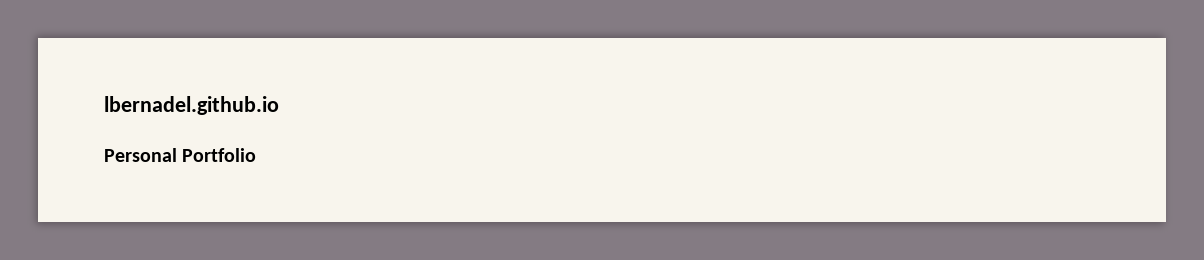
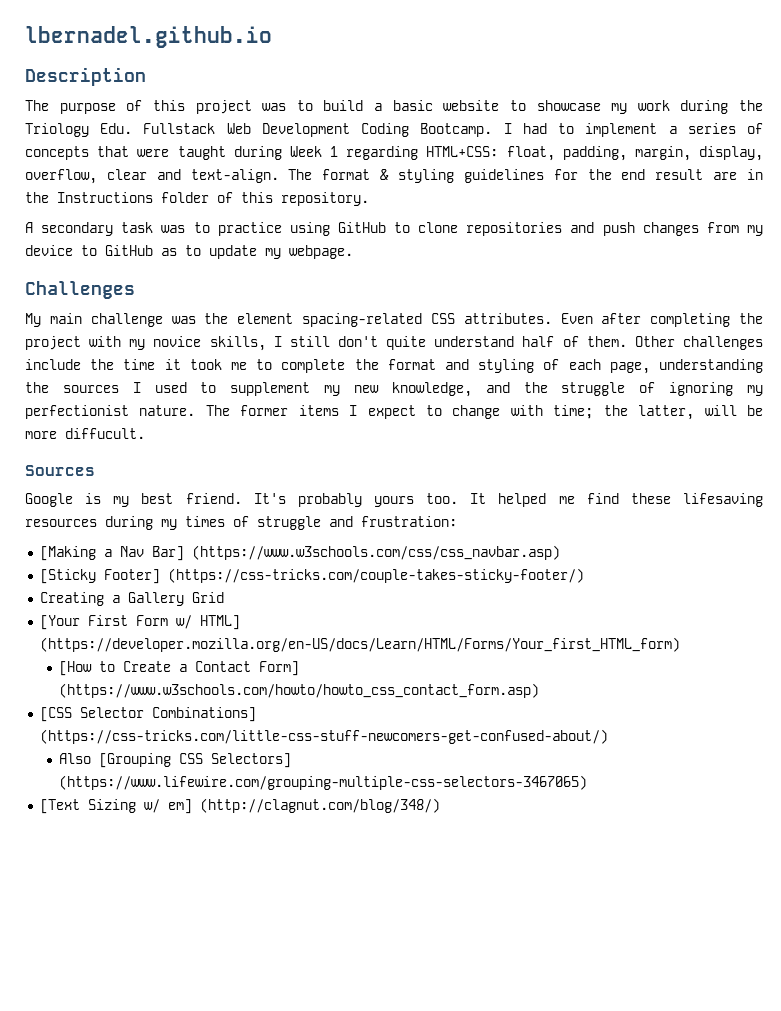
[104,148,257,162] Personal Portfolio -> [25,67,146,86] [25,100,763,114] [25,123,764,137] [25,146,763,161] [25,169,764,184] [25,192,369,206] [25,222,763,236] [25,245,353,259] [25,281,135,299] [25,313,764,327] [25,336,763,351] [25,359,764,374] [25,382,763,397] [25,405,764,420] [25,428,145,439] [25,465,95,476] [25,493,763,507] [25,516,457,530] [39,545,560,561] [39,568,584,584] [39,592,224,606] [39,615,240,630] [39,637,680,652] [59,661,300,676] [59,683,540,698] [39,707,256,722] [39,729,608,744] [59,753,292,768] [59,775,588,790] [39,798,440,814] Description // The purpose of this project was to build a basic website to showcase my work during the Triology Edu. Fullstack Web Development Coding Bootcamp. I had to implement a series of concepts that were taught during Week 1 regarding HTML+CSS: float, padding, margin, display, overflow, clear and text-align. The format & styling guidelines for the end result are in the Instructions folder of this repository. // A secondary task was to practice using GitHub to clone repositories and push changes from my device to GitHub as to update my webpage. // Challenges // My main challenge was the element spacing-related CSS attributes. Even after completing the project with my novice skills, I still don't quite understand half of them. Other challenges include the time it took me to complete the format and styling of each page, understanding the sources I used to supplement my new knowledge, and the struggle of ignoring my perfectionist nature. The former items I expect to change with time; the latter, will be more diffucult. // Sources // Google is my best friend. It's probably yours too. It helped me find these lifesaving resources during my times of struggle and frustration: // [Making a Nav Bar] (https://www.w3schools.com/css/css_navbar.asp) // [Sticky Footer] (https://css-tricks.com/couple-takes-sticky-footer/) // Creating a Gallery Grid // [Your First Form w/ HTML] (https://developer.mozilla.org/en-US/docs/Learn/HTML/Forms/Your_first_HTML_form) // [How to Create a Contact Form] (https://www.w3schools.com/howto/howto_css_contact_form.asp) // [CSS Selector Combinations] (https://css-tricks.com/little-css-stuff-newcomers-get-confused-about/) // Also [Grouping CSS Selectors] (https://www.lifewire.com/grouping-multiple-css-selectors-3467065) // [Text Sizing w/ em] (http://clagnut.com/blog/348/)

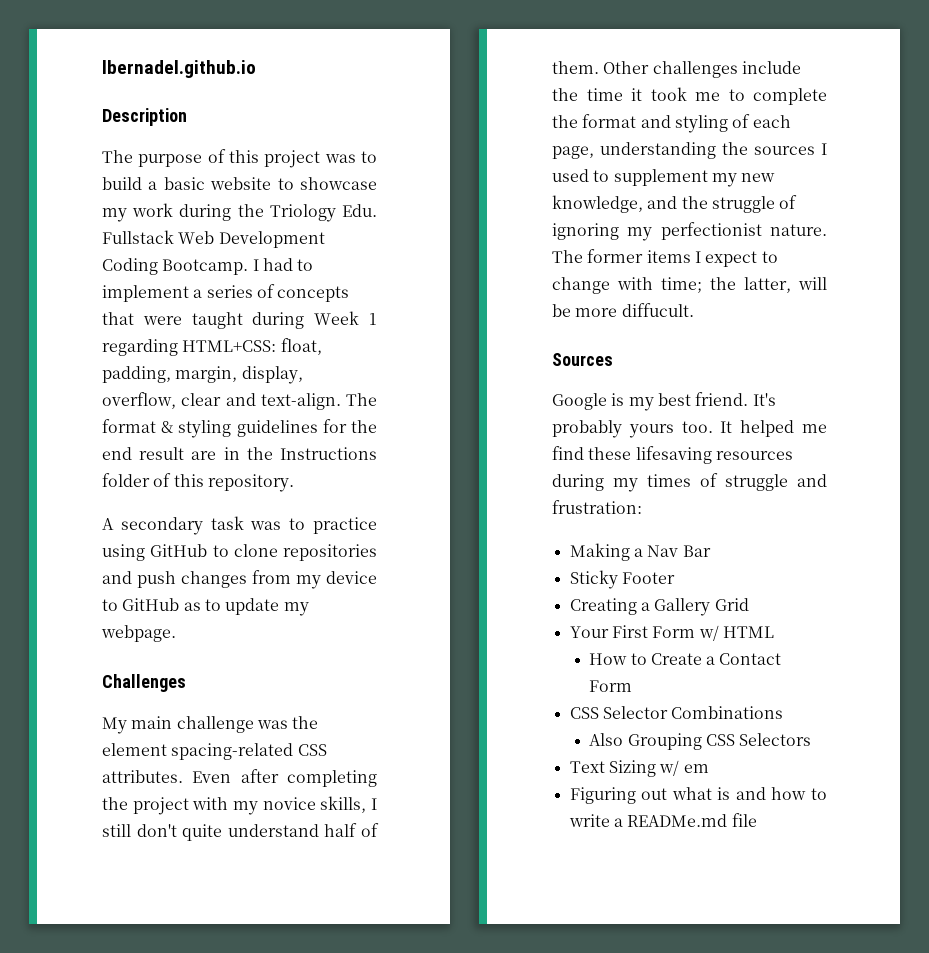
[39,546,96,561] [Making -> [569,543,630,561] Making
[151,545,560,561] [39,568,584,584] Bar] (https://www.w3schools.com/css/css_navbar.asp) // [Sticky Footer] (https://css-tricks.com/couple-takes-sticky-footer/) -> [682,545,711,557] [569,570,675,589] Bar // Sticky Footer
[39,615,80,630] [Your -> [569,626,609,638] Your
[199,615,240,630] [39,637,680,652] [59,661,93,676] HTML] (https://developer.mozilla.org/en-US/docs/Learn/HTML/Forms/Your_first_HTML_form) // [How -> [722,626,774,638] [589,653,628,665] HTML // How
[259,661,300,676] [59,683,540,698] [39,707,256,722] [39,729,608,744] [59,753,292,768] [59,775,588,790] [39,798,440,814] Form] (https://www.w3schools.com/howto/howto_css_contact_form.asp) // [CSS Selector Combinations] (https://css-tricks.com/little-css-stuff-newcomers-get-confused-about/) // Also [Grouping CSS Selectors] (https://www.lifewire.com/grouping-multiple-css-selectors-3467065) // [Text Sizing w/ em] (http://clagnut.com/blog/348/) -> [589,680,633,692] [569,706,784,719] [589,733,812,750] [569,760,709,777] [569,787,827,804] [568,813,757,827] Form // CSS Selector Combinations // Also Grouping CSS Selectors // Text Sizing w/ em // Figuring out what is and how to write a READMe.md file

